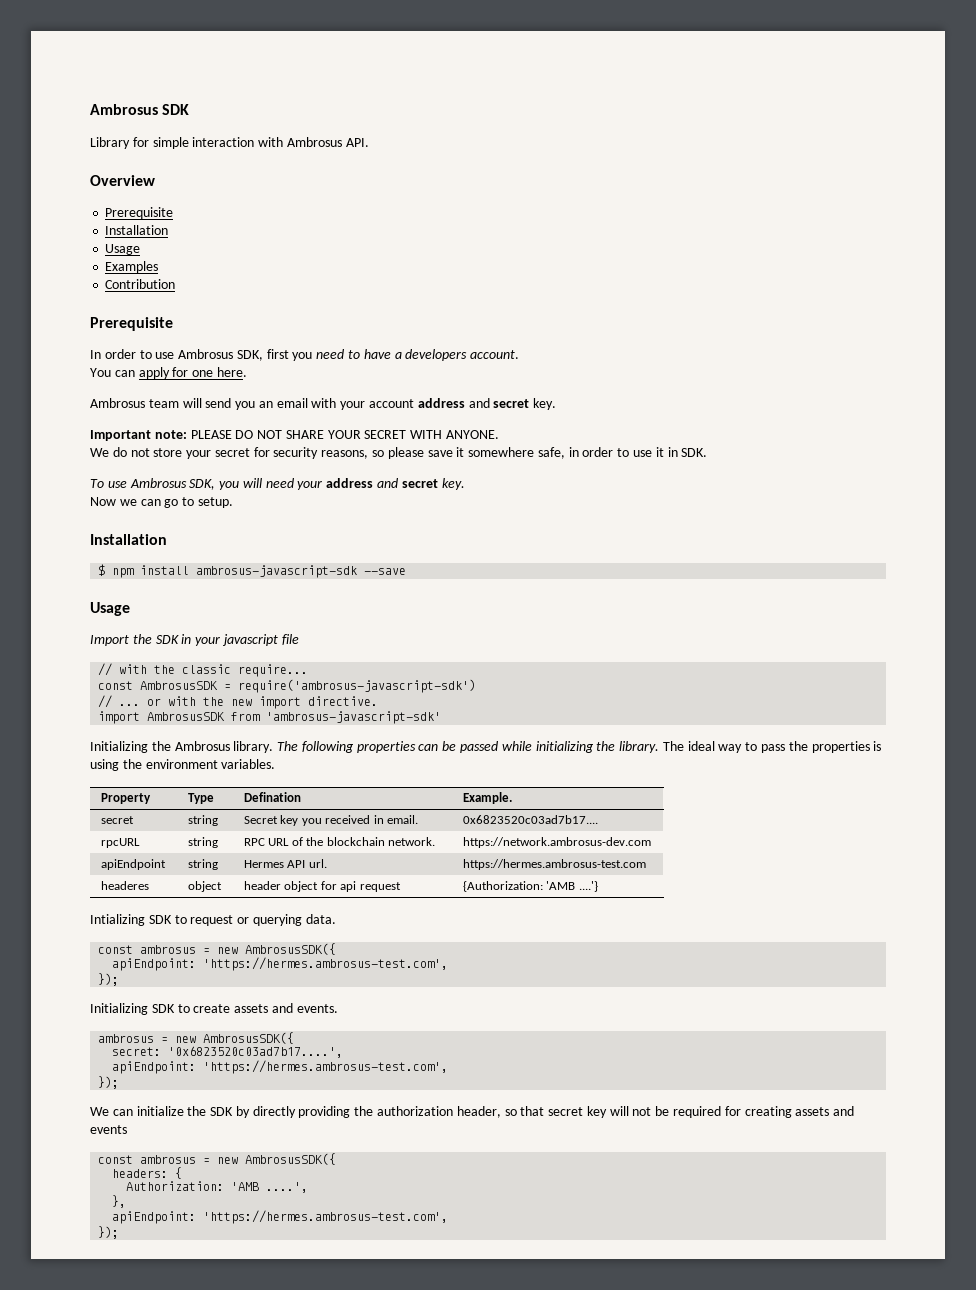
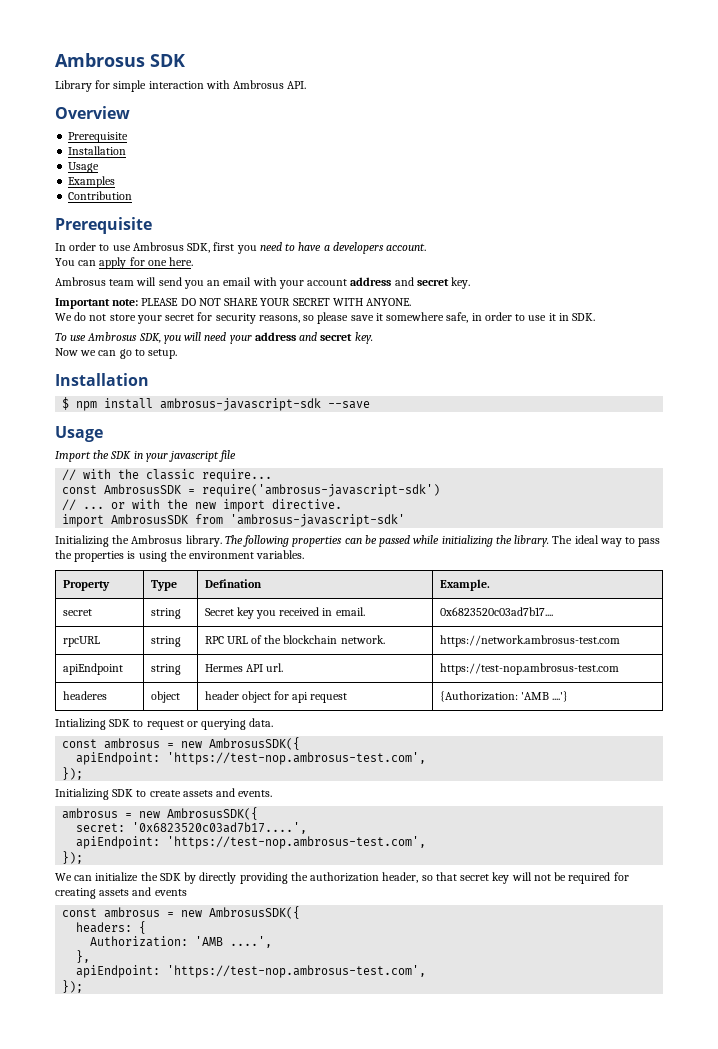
[463,837,652,848] https://network.ambrosus-dev.com -> [439,635,620,647] https://network.ambrosus-test.com
[463,859,647,870] https://hermes.ambrosus-test.com -> [439,663,619,675] https://test-nop.ambrosus-test.com
[203,957,449,971] 'https://hermes.ambrosus-test.com', -> [167,752,427,765] 'https://test-nop.ambrosus-test.com',
[203,1060,449,1074] 'https://hermes.ambrosus-test.com', -> [167,836,427,849] 'https://test-nop.ambrosus-test.com',
[203,1210,449,1224] 'https://hermes.ambrosus-test.com', -> [167,965,427,978] 'https://test-nop.ambrosus-test.com',

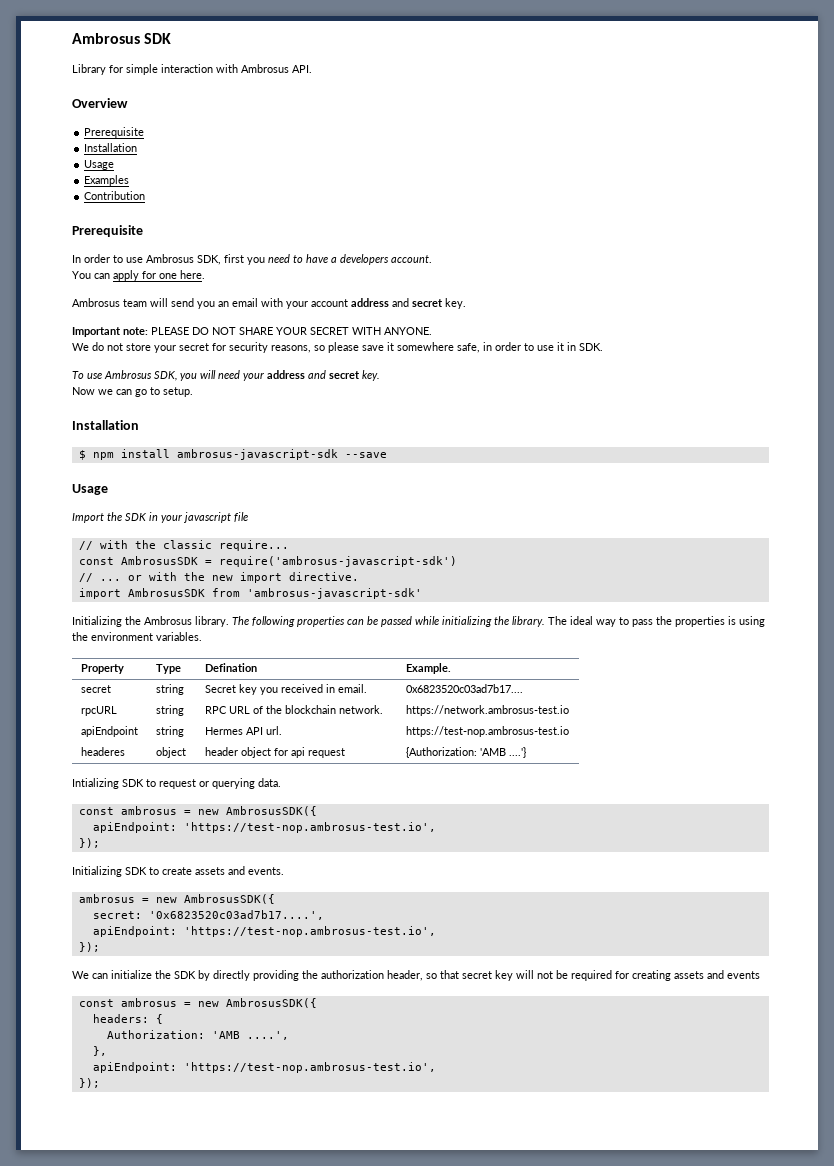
[439,635,620,647] https://network.ambrosus-test.com -> [405,705,569,716] https://network.ambrosus-test.io
[439,663,619,675] https://test-nop.ambrosus-test.com -> [405,726,569,737] https://test-nop.ambrosus-test.io
[167,752,427,765] 'https://test-nop.ambrosus-test.com', -> [183,822,436,833] 'https://test-nop.ambrosus-test.io',
[167,836,427,849] 'https://test-nop.ambrosus-test.com', -> [183,926,436,937] 'https://test-nop.ambrosus-test.io',
[167,965,427,978] 'https://test-nop.ambrosus-test.com', -> [183,1062,436,1073] 'https://test-nop.ambrosus-test.io',

